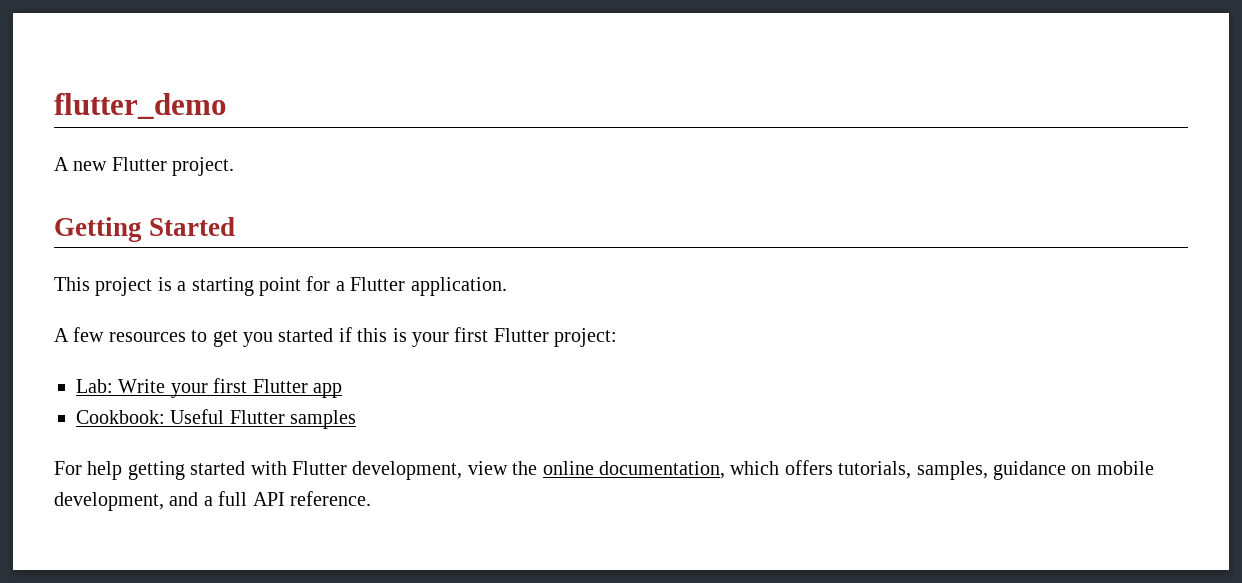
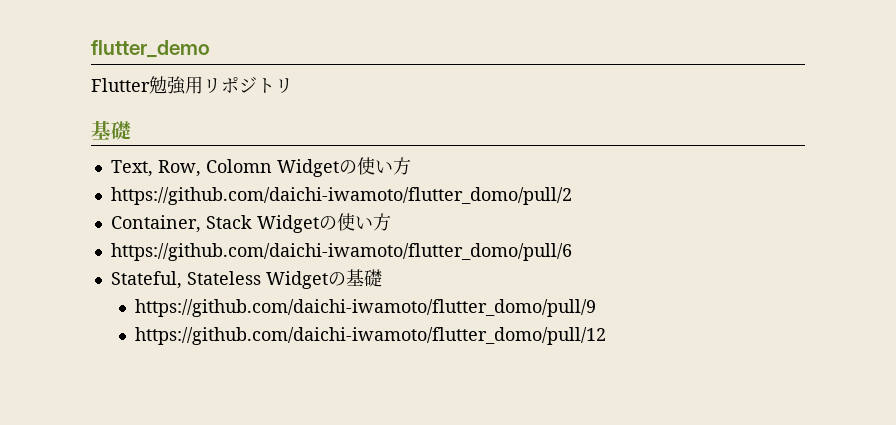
[54,157,235,176] [54,217,236,242] [54,276,507,296] [54,327,618,347] [76,378,342,398] [76,409,357,429] [54,460,1154,480] [54,491,371,511] A new Flutter project. // Getting Started // This project is a starting point for a Flutter application. // A few resources to get you started if this is your first Flutter project: // Lab: Write your first Flutter app // Cookbook: Useful Flutter samples // For help getting started with Flutter development, view the online documentation, which offers tutorials, samples, guidance on mobile development, and a full API reference. -> [91,76,293,95] [91,120,131,140] [110,157,411,177] [110,187,572,205] [110,213,391,233] [110,243,572,261] [110,269,382,289] [135,299,597,317] [135,327,607,345] Flutter勉強用リポジトリ // 基礎 // Text, Row, Colomn Widgetの使い方 // https://github.com/daichi-iwamoto/flutter_domo/pull/2 // Container, Stack Widgetの使い方 // https://github.com/daichi-iwamoto/flutter_domo/pull/6 // Stateful, Stateless Widgetの基礎 // https://github.com/daichi-iwamoto/flutter_domo/pull/9 // https://github.com/daichi-iwamoto/flutter_domo/pull/12

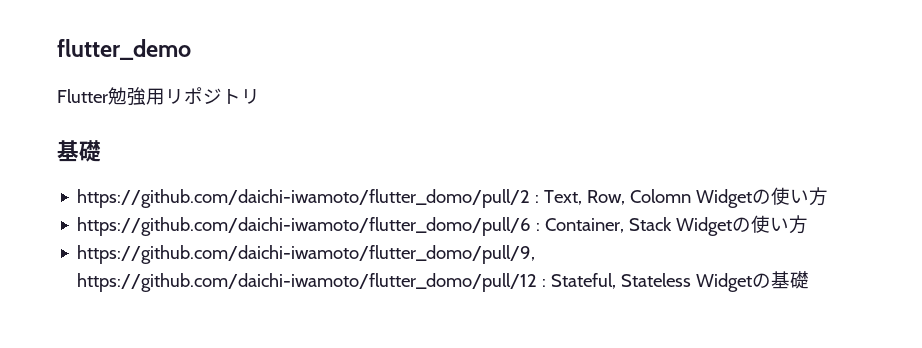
(131, 130) none -> [77,189,540,208] https://github.com/daichi-iwamoto/flutter_domo/pull/2 :
[110,187,572,205] https://github.com/daichi-iwamoto/flutter_domo/pull/2 // -> [77,217,541,236] https://github.com/daichi-iwamoto/flutter_domo/pull/6 :
[110,243,572,261] https://github.com/daichi-iwamoto/flutter_domo/pull/6 // -> [77,245,536,264] [77,273,547,292] https://github.com/daichi-iwamoto/flutter_domo/pull/9, https://github.com/daichi-iwamoto/flutter_domo/pull/12 :
[135,299,597,317] [135,327,607,345] // https://github.com/daichi-iwamoto/flutter_domo/pull/9 // https://github.com/daichi-iwamoto/flutter_domo/pull/12 -> (810, 280) none

